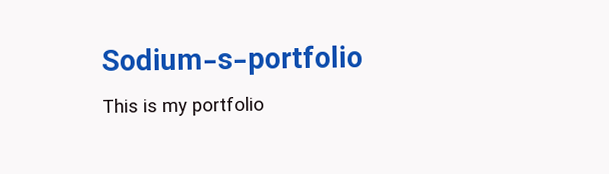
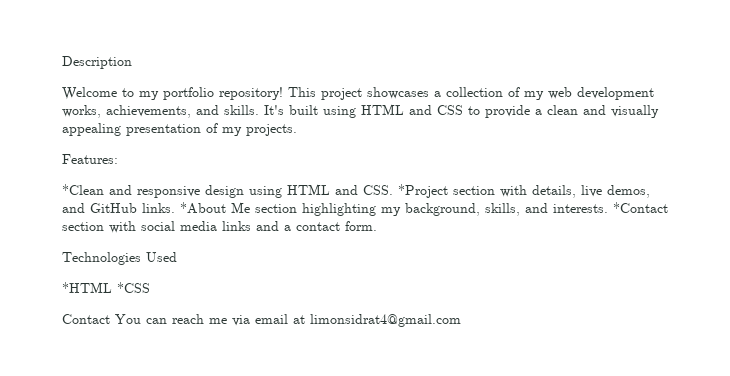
[101,44,363,77] [102,95,265,117] Sodium-s-portfolio // This is my portfolio -> [62,56,132,69] [62,87,654,100] [62,104,659,118] [62,123,297,136] [62,154,118,164] [62,184,650,198] [62,202,668,216] [62,221,377,233] [62,252,177,265] [62,282,150,293] [62,314,461,327] Description // Welcome to my portfolio repository! This project showcases a collection of my web development works, achievements, and skills. It's built using HTML and CSS to provide a clean and visually appealing presentation of my projects. // Features: // *Clean and responsive design using HTML and CSS. *Project section with details, live demos, and GitHub links. *About Me section highlighting my background, skills, and interests. *Contact section with social media links and a contact form. // Technologies Used // *HTML *CSS // Contact You can reach me via email at limonsidrat4@gmail.com

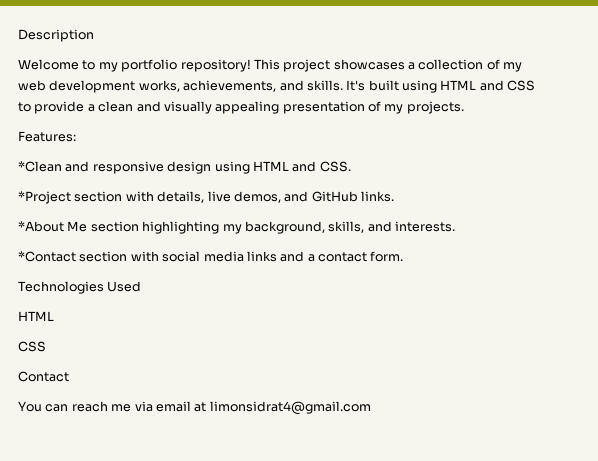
(393, 190) none -> (351, 166) //
(175, 208) none -> (394, 196) //
(608, 208) none -> (455, 226) //
[62,282,150,293] *HTML *CSS -> [18,311,54,321] [18,341,46,352] HTML // CSS
(110, 319) none -> (69, 376) //

